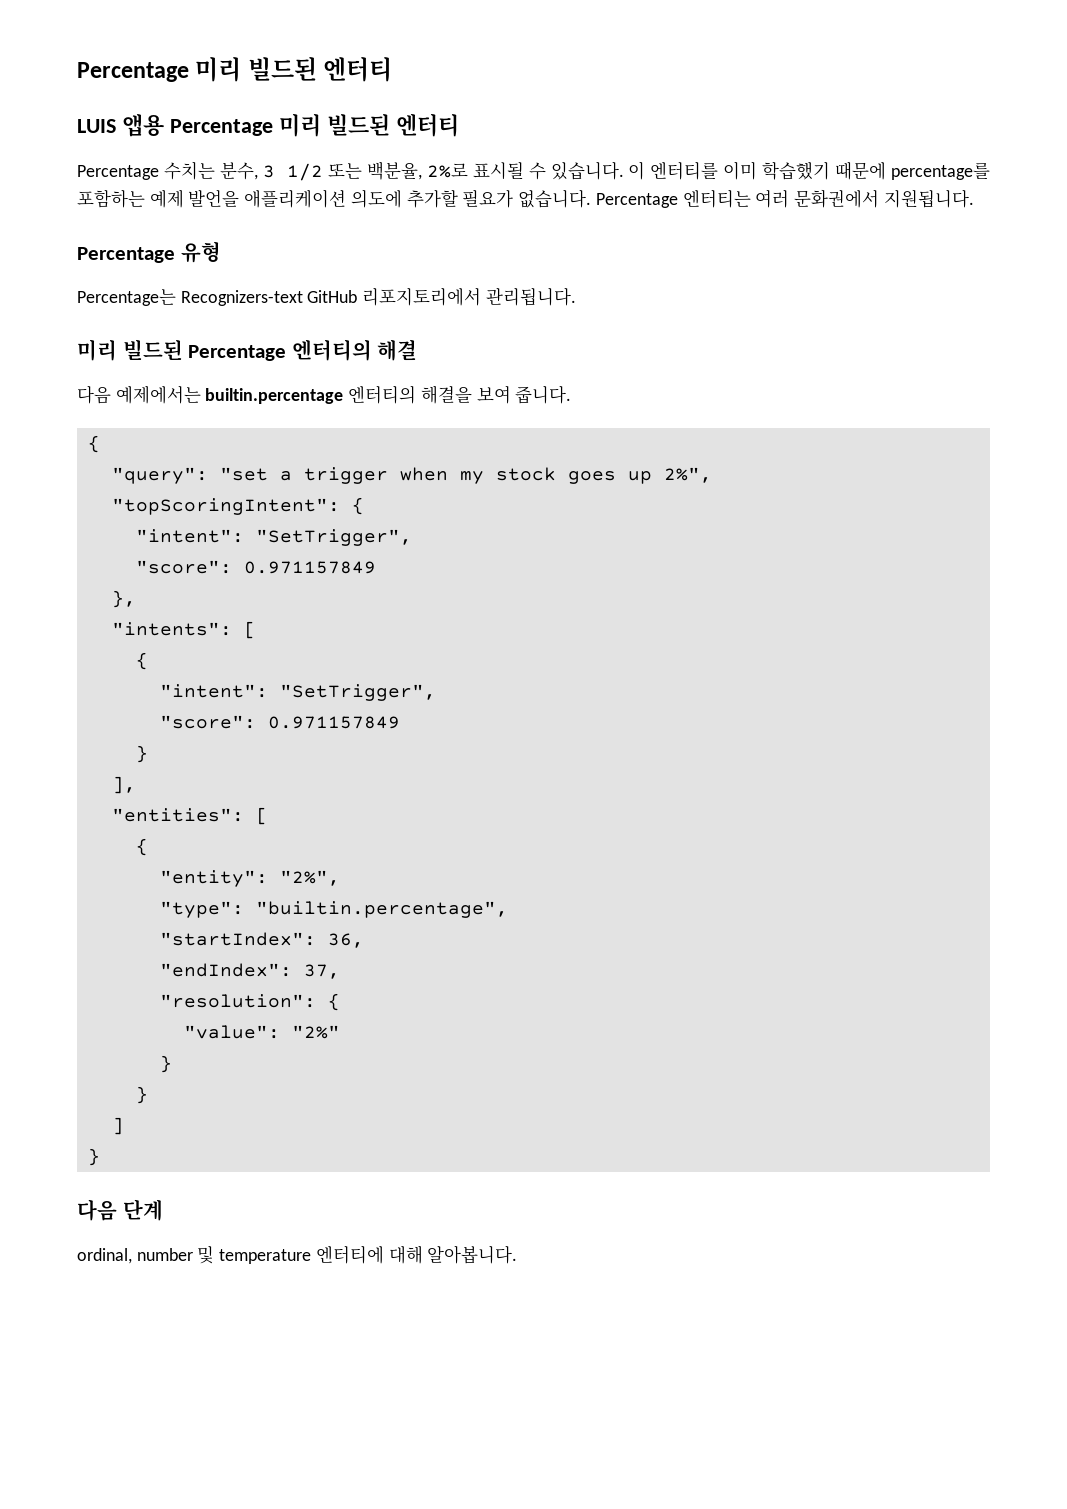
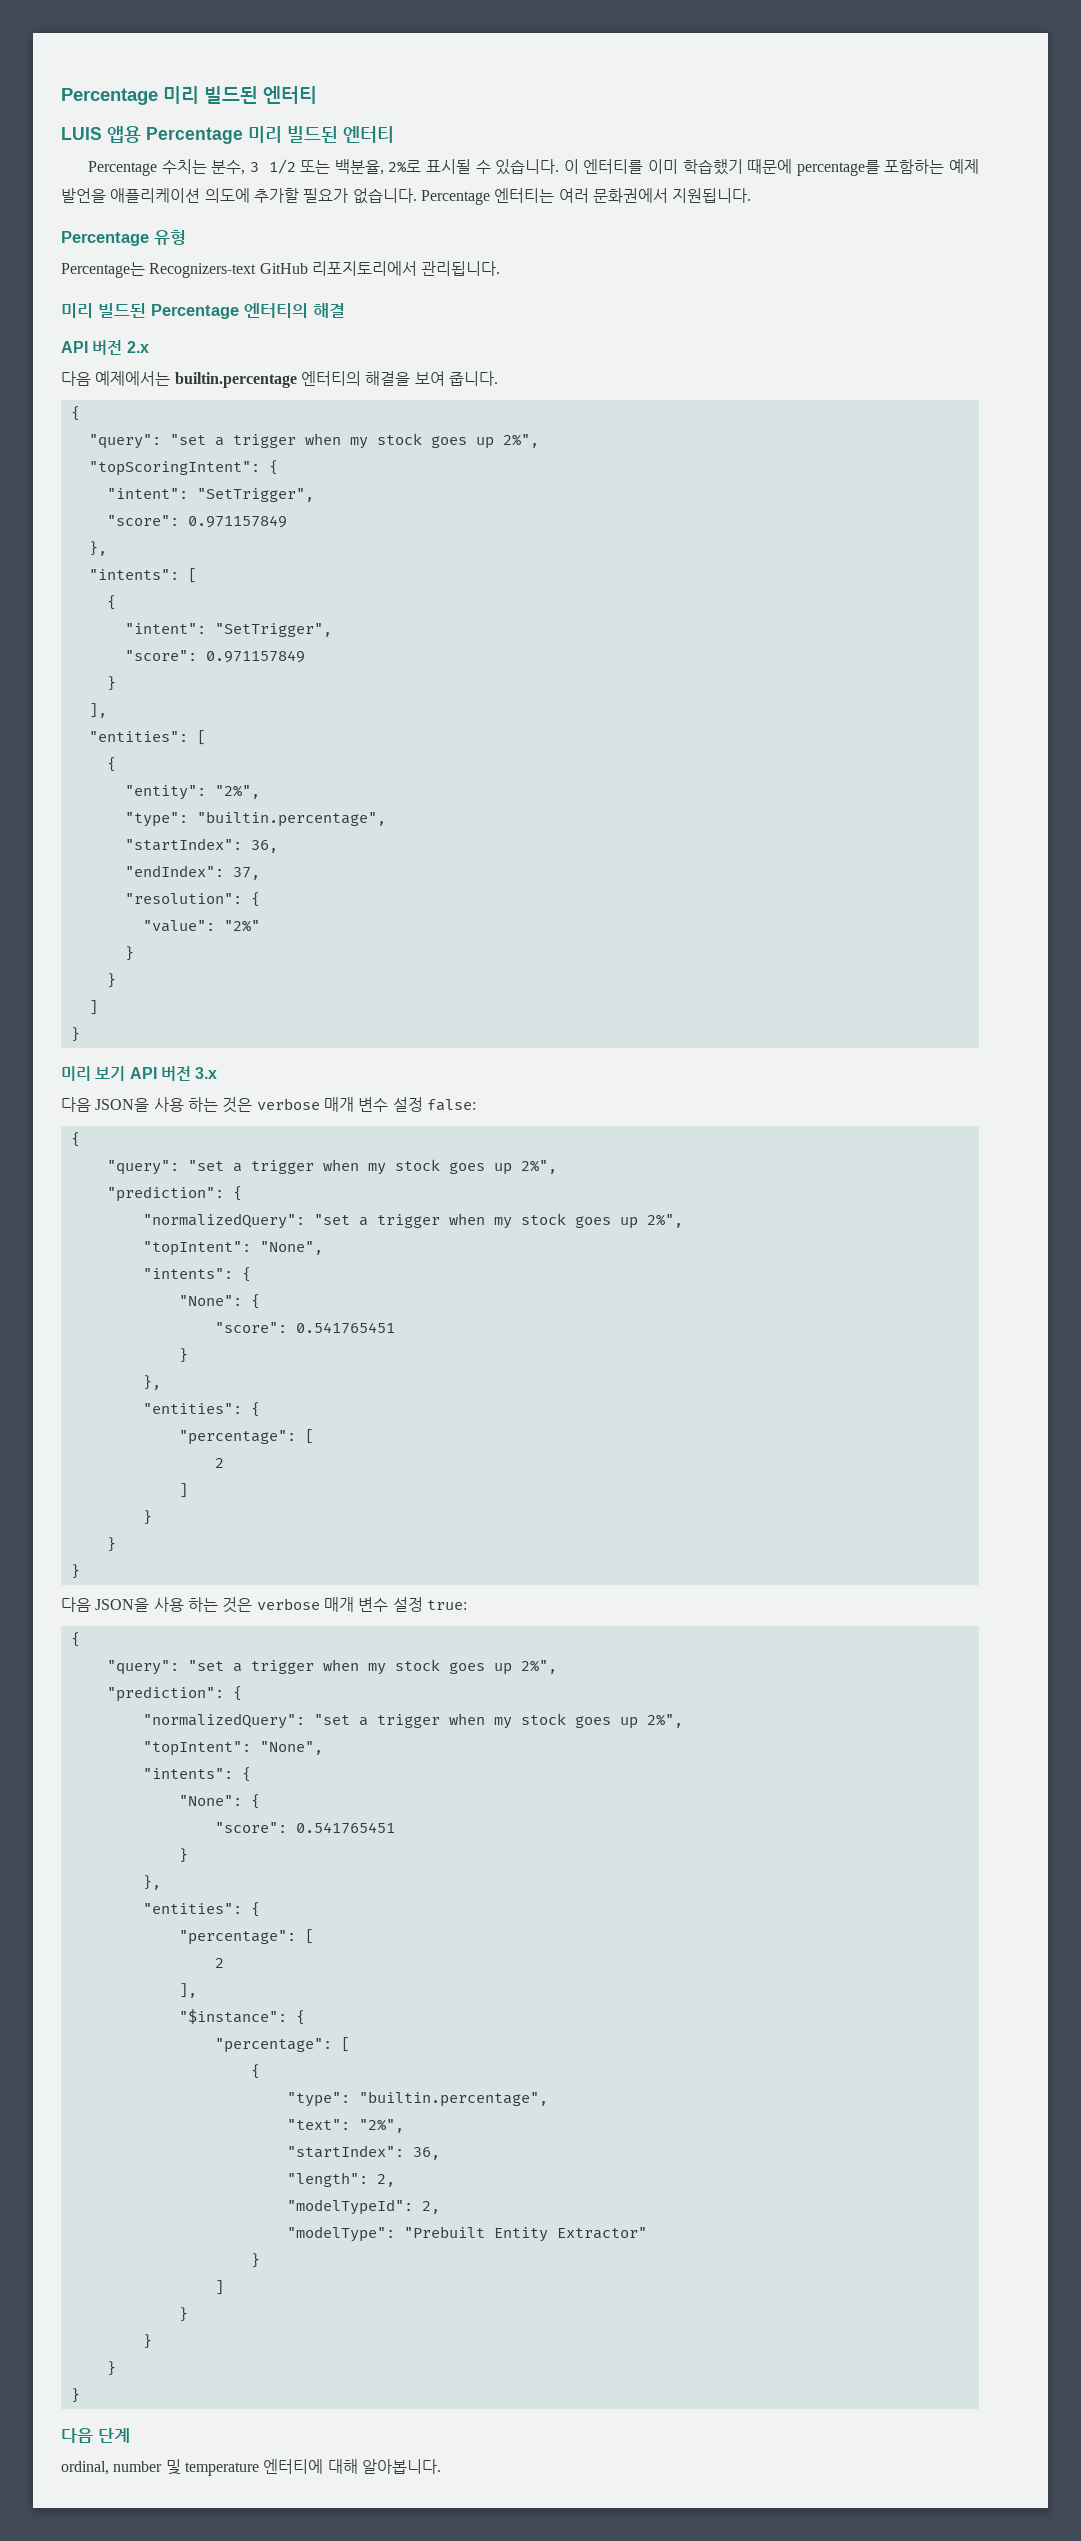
(418, 350) none -> [61,340,149,355] // API 버전 2.x
(100, 1157) none -> [61,1066,218,1081] [61,1097,476,1113] [70,1132,80,1147] [106,1159,557,1175] [106,1186,242,1202] [142,1213,683,1229] [142,1241,323,1256] [142,1267,251,1282] [178,1294,260,1309] [214,1322,395,1334] [178,1348,188,1363] [142,1375,161,1390] [142,1402,260,1417] [178,1429,314,1445] [214,1458,224,1468] [178,1483,188,1498] [142,1510,152,1525] [106,1537,116,1552] [70,1564,80,1579] [61,1597,467,1613] [70,1632,80,1647] [106,1659,557,1675] [106,1686,242,1702] [142,1713,683,1729] [142,1741,323,1756] [142,1767,251,1782] [178,1794,260,1809] [214,1822,395,1834] [178,1848,188,1863] [142,1875,161,1890] [142,1902,260,1917] [178,1929,314,1945] [214,1958,224,1968] [178,1983,197,1998] [178,2009,305,2025] [214,2037,350,2053] [250,2064,260,2079] [286,2091,548,2107] [286,2119,404,2133] [286,2145,440,2160] [286,2172,395,2187] [286,2199,440,2215] [286,2226,647,2242] [250,2253,260,2268] [214,2280,224,2295] [178,2307,188,2322] [142,2334,152,2349] [106,2361,116,2376] [70,2388,80,2403] // 미리 보기 API 버전 3.x // 다음 JSON을 사용 하는 것은 verbose 매개 변수 설정 false: // { // "query": "set a trigger when my stock goes up 2%", // "prediction": { // "normalizedQuery": "set a trigger when my stock goes up 2%", // "topIntent": "None", // "intents": { // "None": { // "score": 0.541765451 // } // }, // "entities": { // "percentage": [ // 2 // ] // } // } // } // 다음 JSON을 사용 하는 것은 verbose 매개 변수 설정 true: // { // "query": "set a trigger when my stock goes up 2%", // "prediction": { // "normalizedQuery": "set a trigger when my stock goes up 2%", // "topIntent": "None", // "intents": { // "None": { // "score": 0.541765451 // } // }, // "entities": { // "percentage": [ // 2 // ], // "$instance": { // "percentage": [ // { // "type": "builtin.percentage", // "text": "2%", // "startIndex": 36, // "length": 2, // "modelTypeId": 2, // "modelType": "Prebuilt Entity Extractor" // } // ] // } // } // } // }

